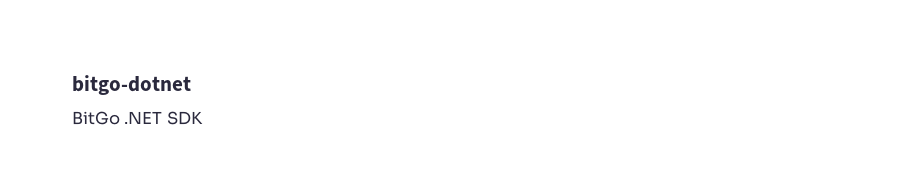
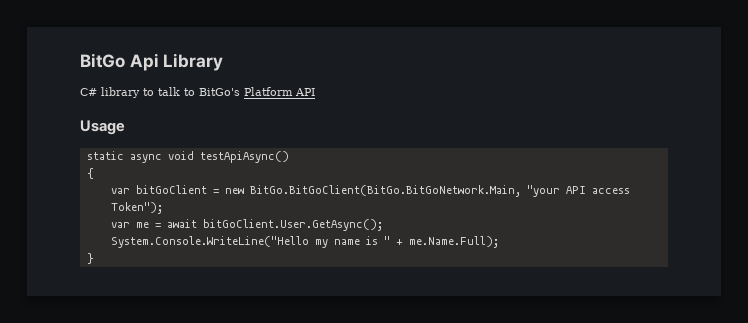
[72,75,191,95] [72,111,203,125] bitgo-dotnet // BitGo .NET SDK -> [80,53,224,71] [80,87,315,98] [80,120,125,135] [86,151,289,163] [86,168,94,179] [110,185,630,197] [110,202,163,214] [110,219,383,231] [110,236,499,248] [86,253,94,264] BitGo Api Library // C# library to talk to BitGo's Platform API // Usage // static async void testApiAsync() // { // var bitGoClient = new BitGo.BitGoClient(BitGo.BitGoNetwork.Main, "your API access Token"); // var me = await bitGoClient.User.GetAsync(); // System.Console.WriteLine("Hello my name is " + me.Name.Full); // }

